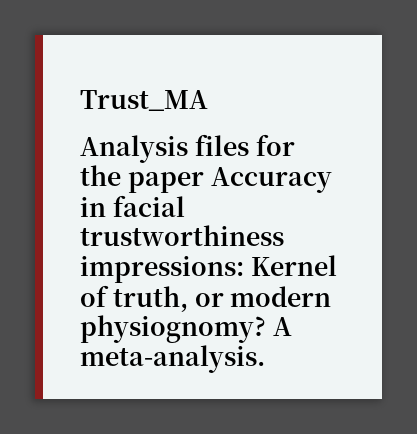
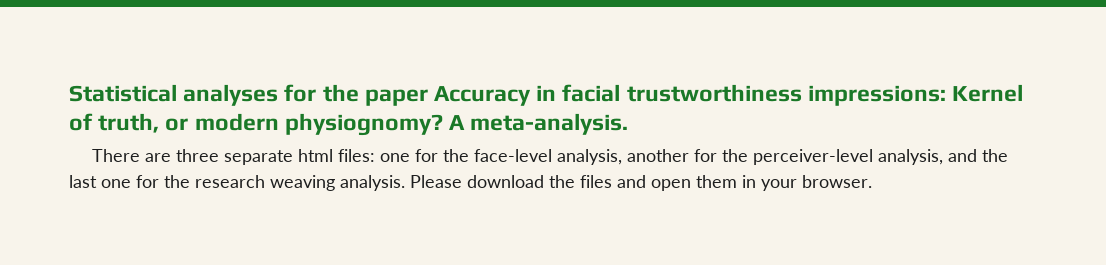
[80,90,208,111] [80,134,249,163] Trust_MA // Analysis files -> [69,84,279,106] Statistical analyses
(265, 359) none -> [92,149,1009,165] [69,175,872,191] // There are three separate html files: one for the face-level analysis, another for the perceiver-level analysis, and the last one for the research weaving analysis. Please download the files and open them in your browser.

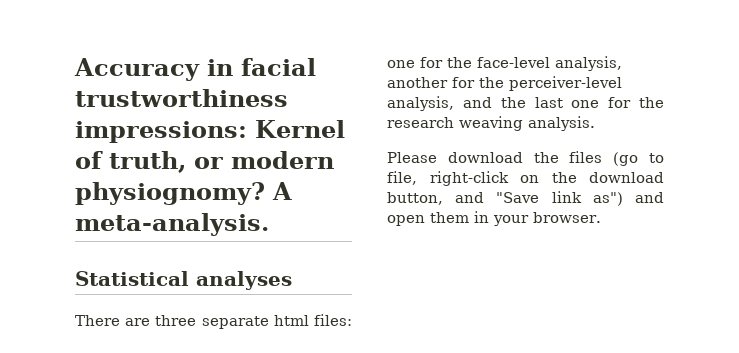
[69,84,428,106] Statistical analyses for the paper -> (74, 69) none
(629, 124) none -> [75,271,292,290] // Statistical analyses
(405, 183) none -> (595, 123) //
(612, 181) none -> [613,152,664,166] [387,171,664,186] [387,191,623,206] (go to file, right-click on the download button, and "Save link as")

